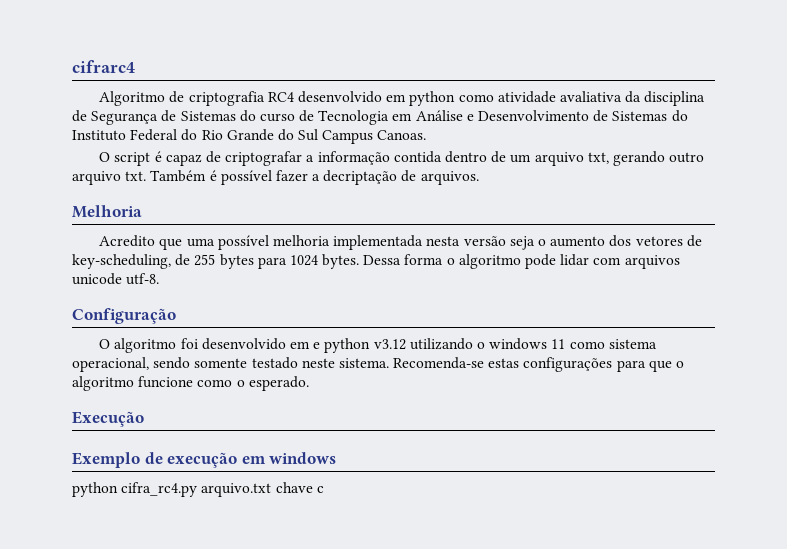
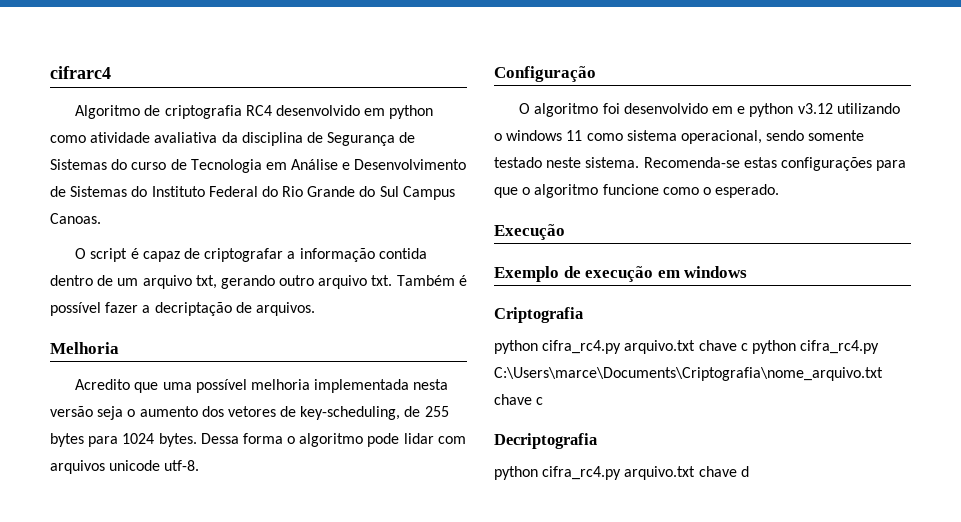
(337, 458) none -> [494,307,583,323] // Criptografia
(324, 489) none -> [751,340,880,354] [494,367,883,381] [494,394,544,405] [494,433,597,449] [494,466,749,480] python cifra_rc4.py C:\Users\marce\Documents\Criptografia\nome_arquivo.txt chave c // Decriptografia // python cifra_rc4.py arquivo.txt chave d

